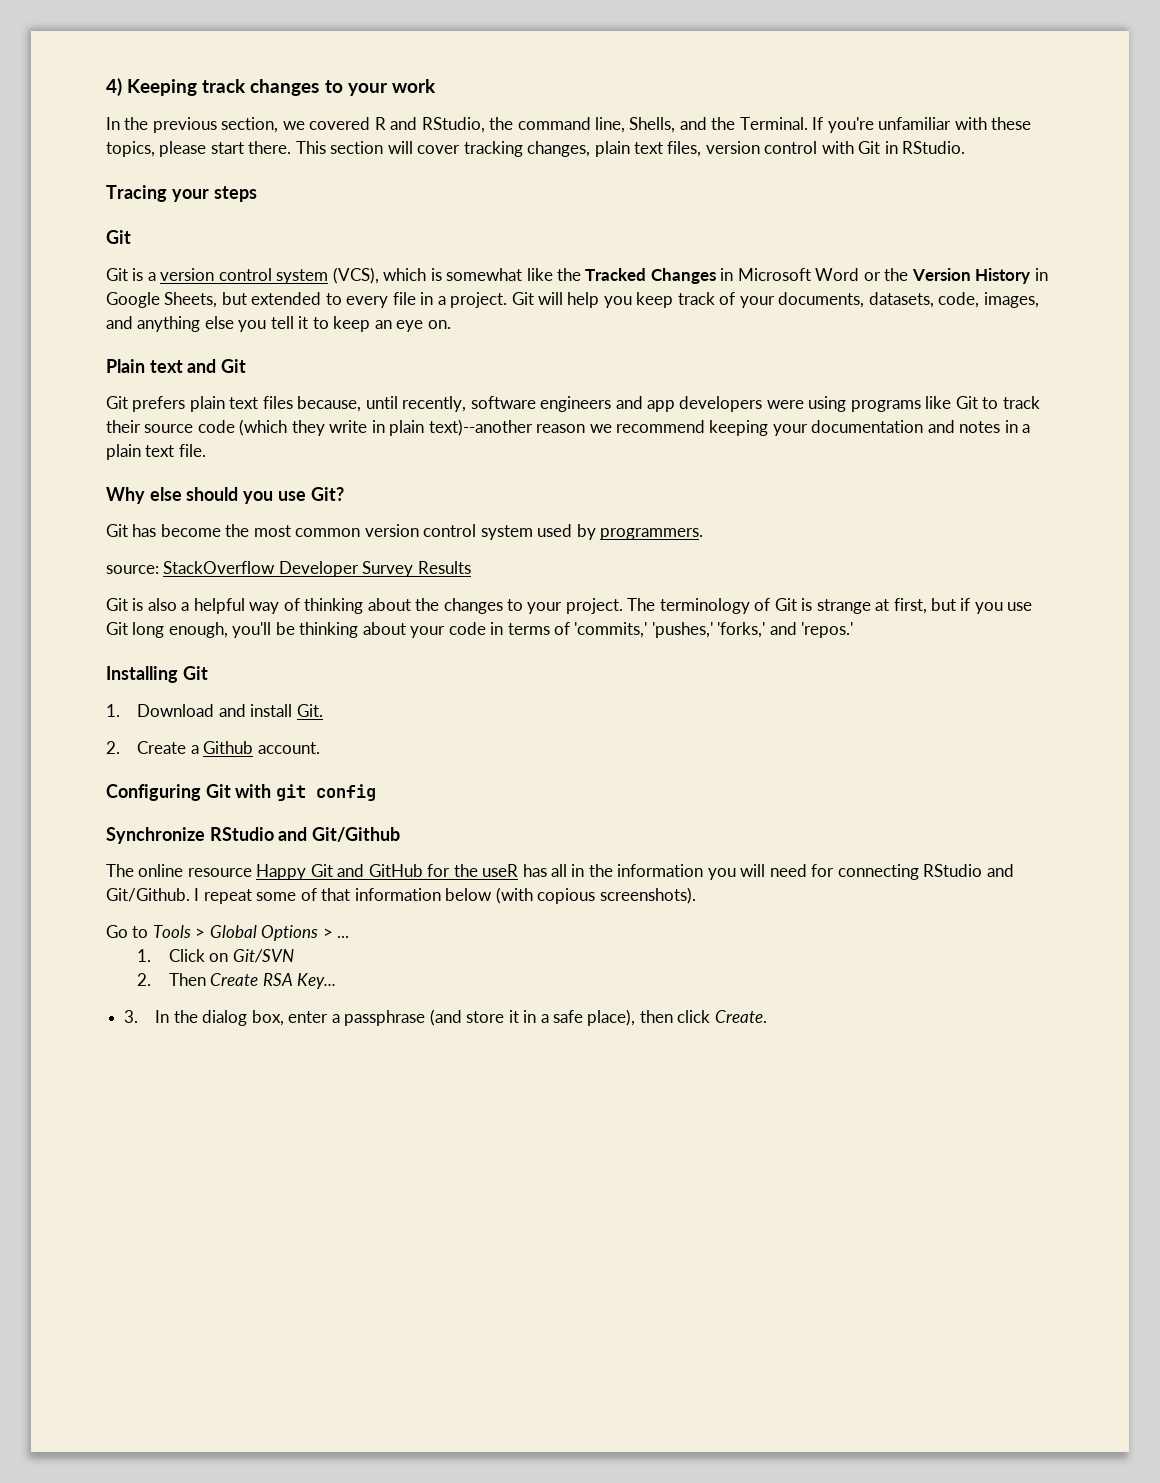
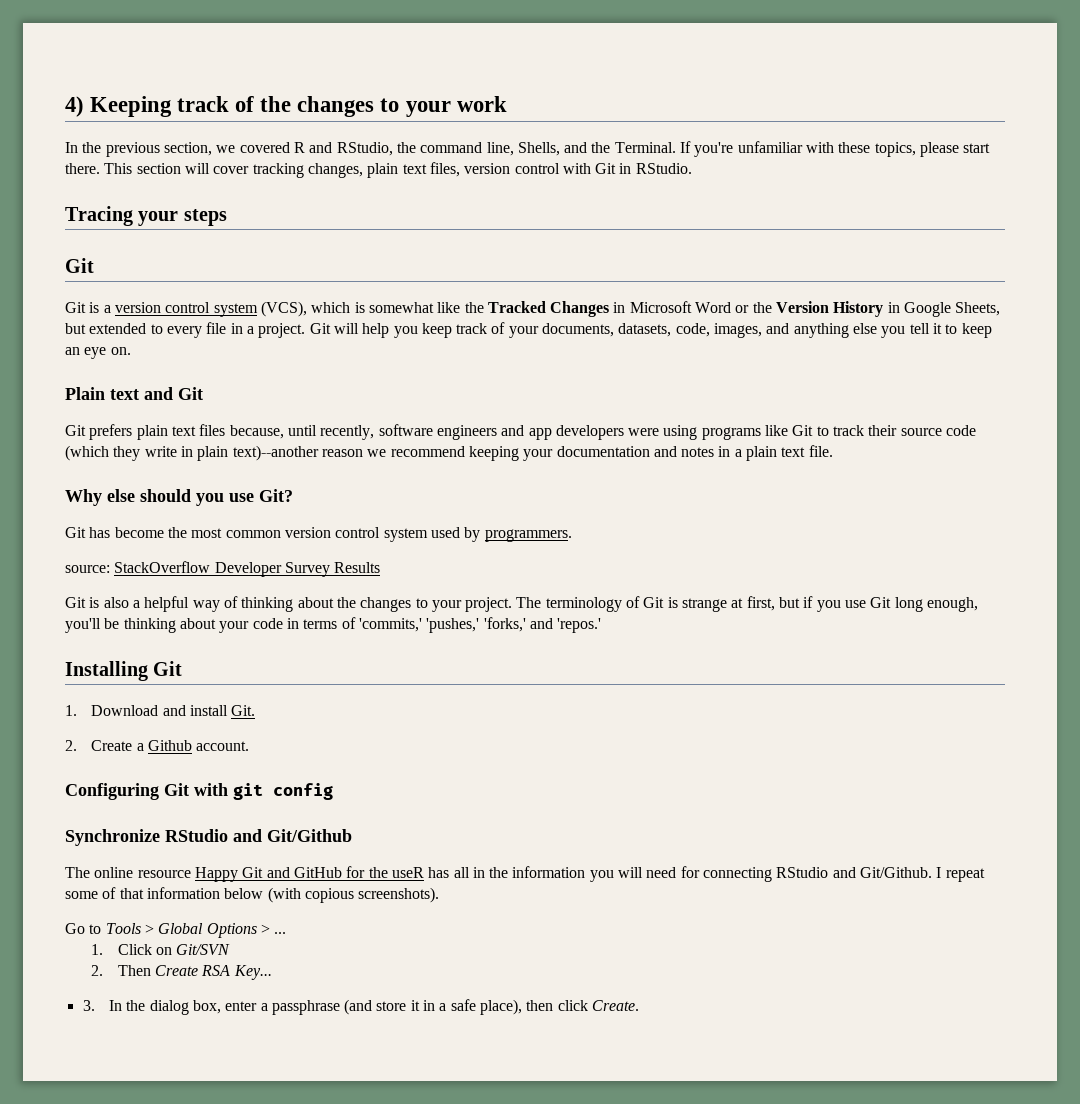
(247, 86) none -> [235,96,292,112] of the

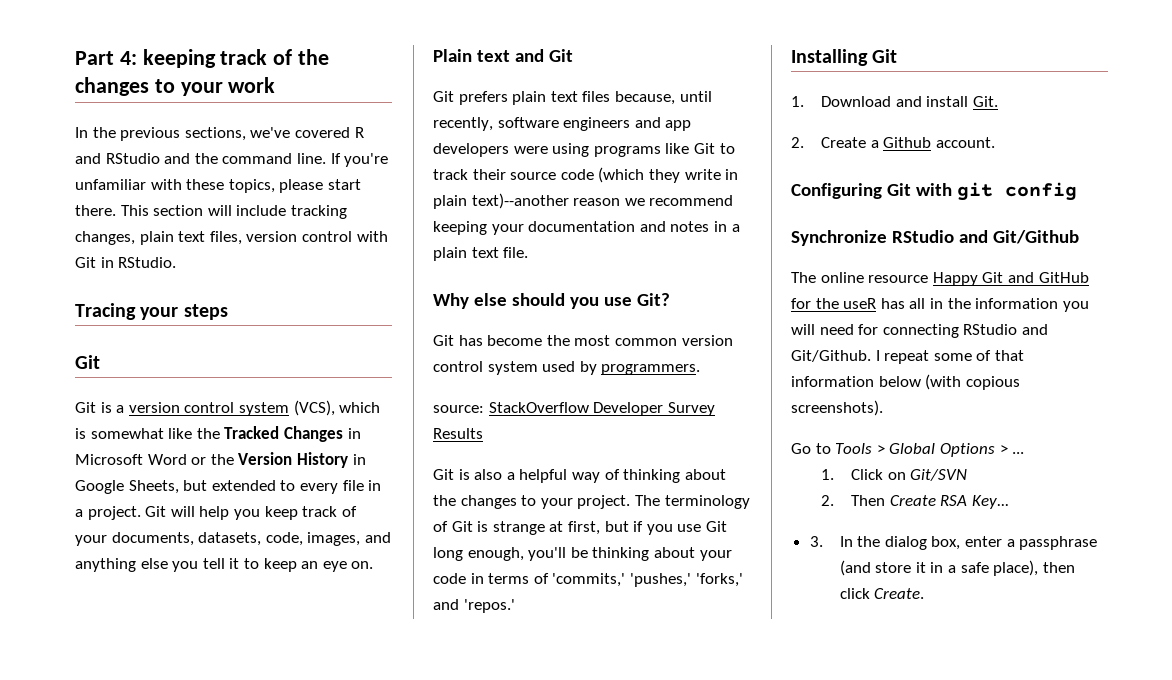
[65,96,173,117] 4) Keeping -> [75,49,216,68] Part 4: keeping
[163,142,236,156] section, we -> [184,127,291,141] sections, we've
[336,142,676,156] RStudio, the command line, Shells, and the Terminal. -> [105,153,326,164] RStudio and the command line.
[213,166,250,174] cover -> [236,205,287,216] include

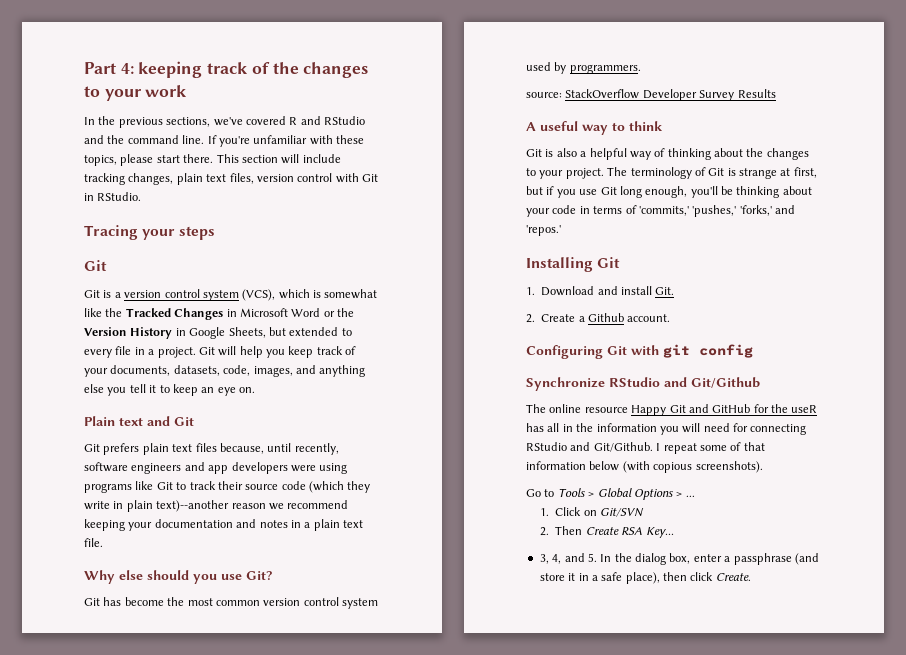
(483, 433) none -> [526,121,663,135] // A useful way to think
[809,536,823,547] 3. -> [539,553,597,564] 3, 4, and 5.

